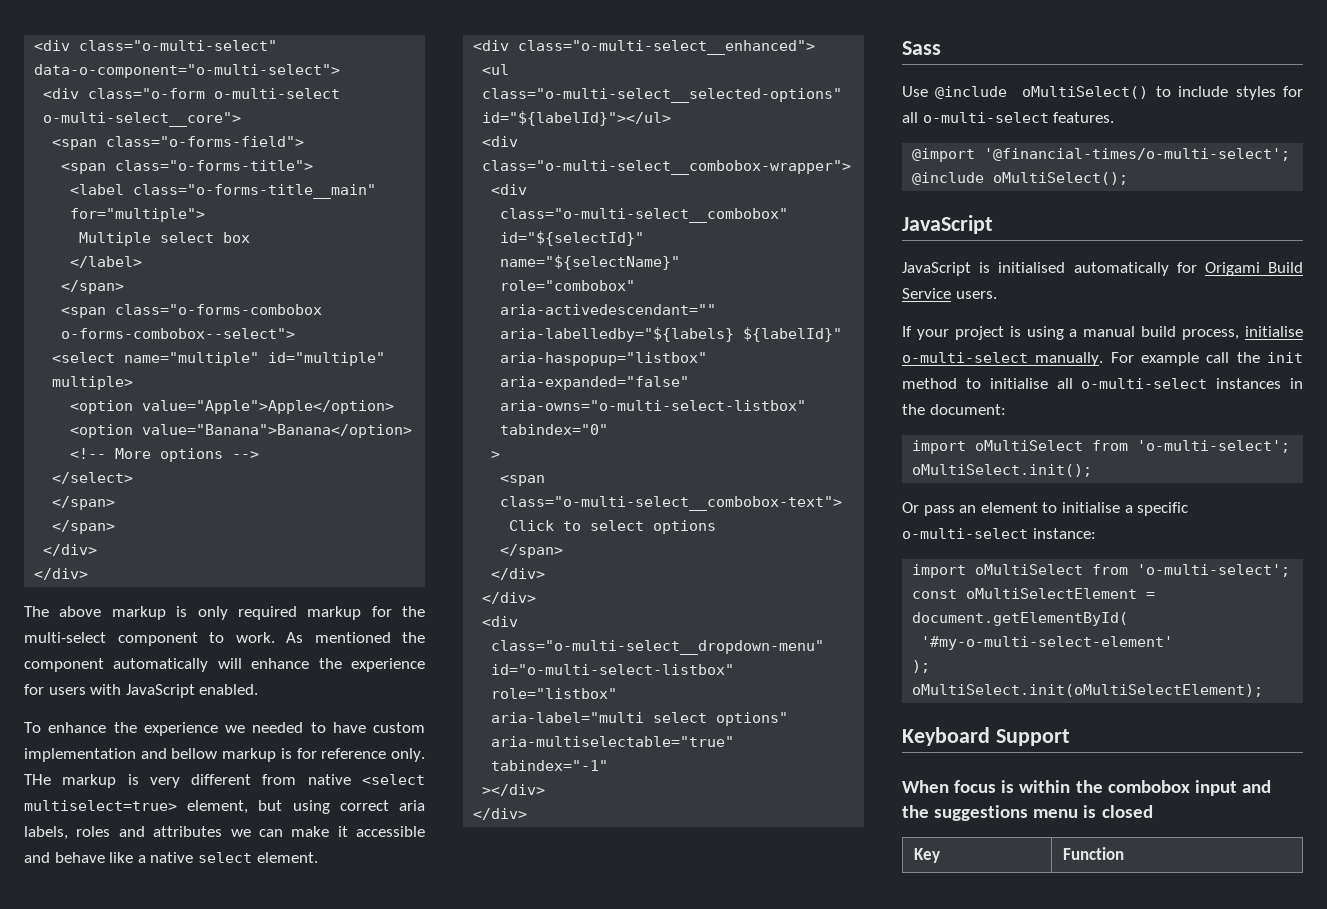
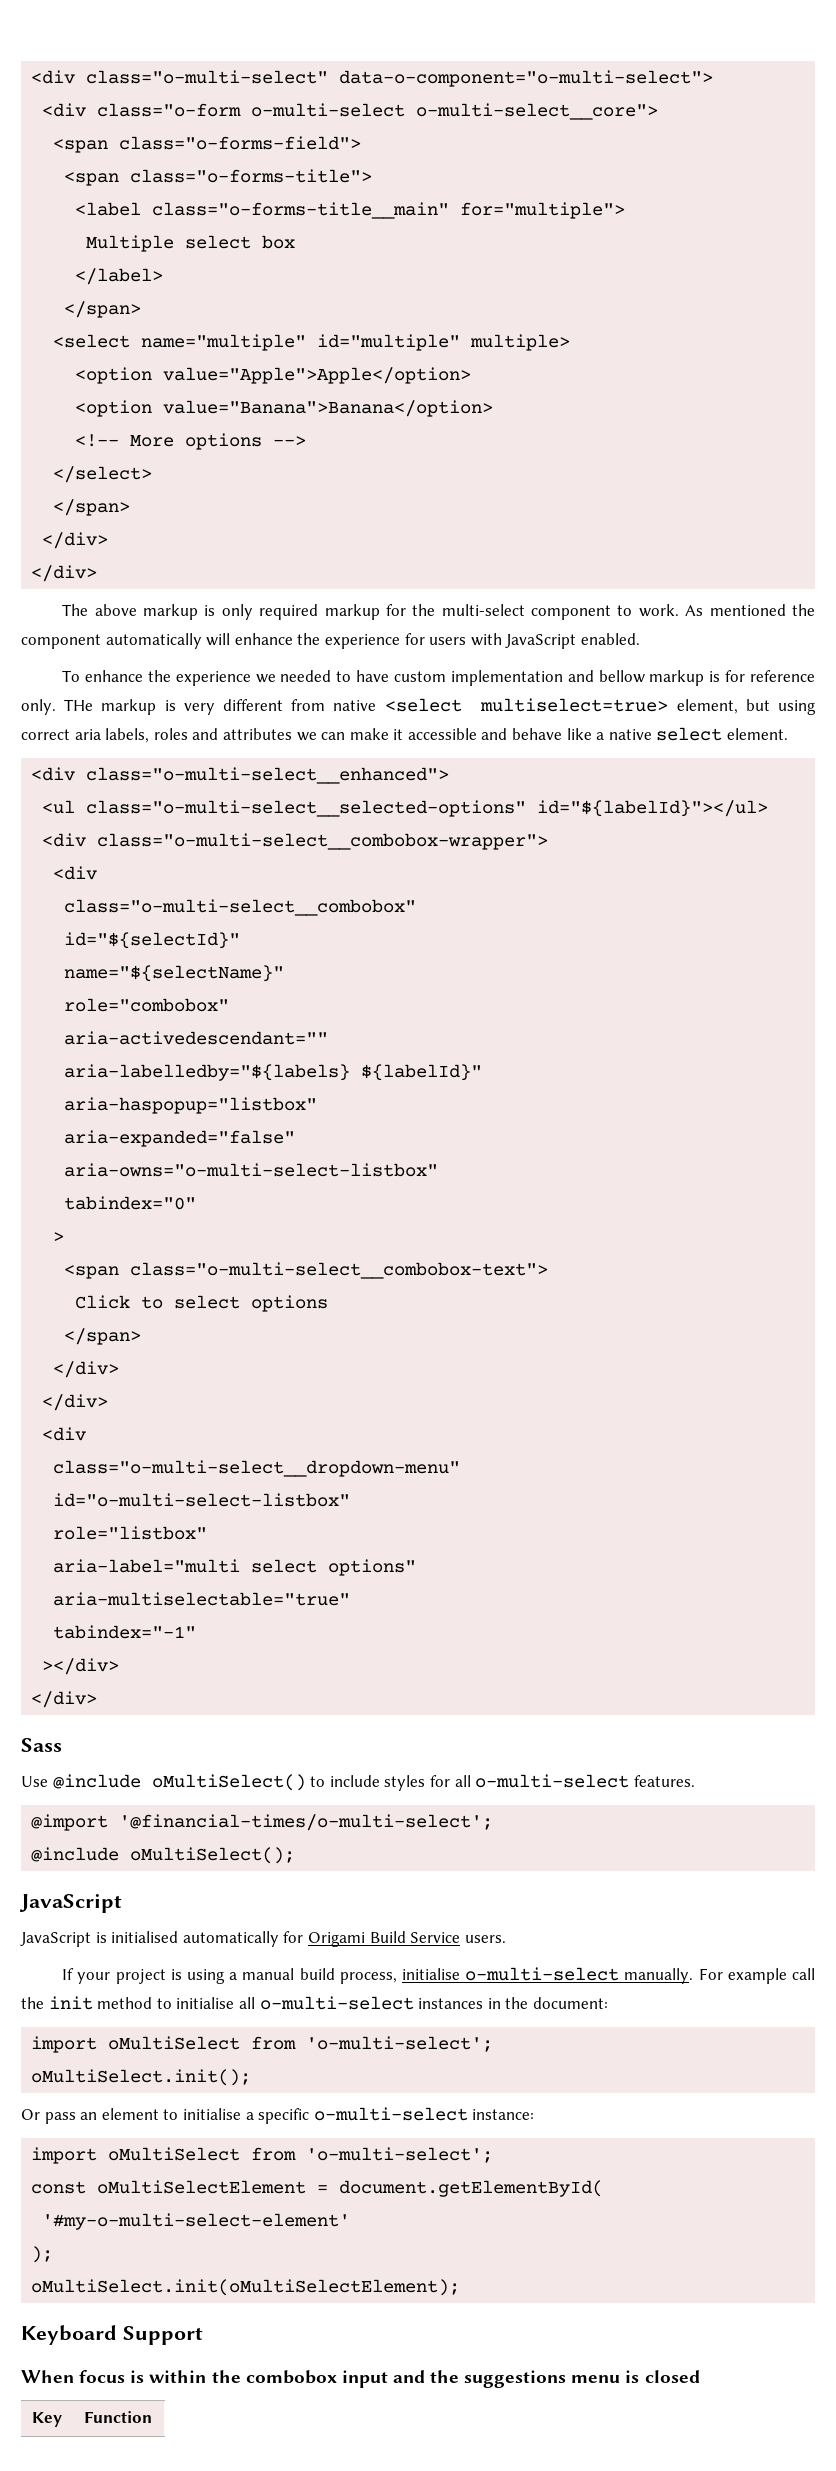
[61,304,323,318] [61,328,296,339] // <span class="o-forms-combobox o-forms-combobox--select"> -> (142, 309) none
[52,520,116,534] // </span> -> (131, 507) none

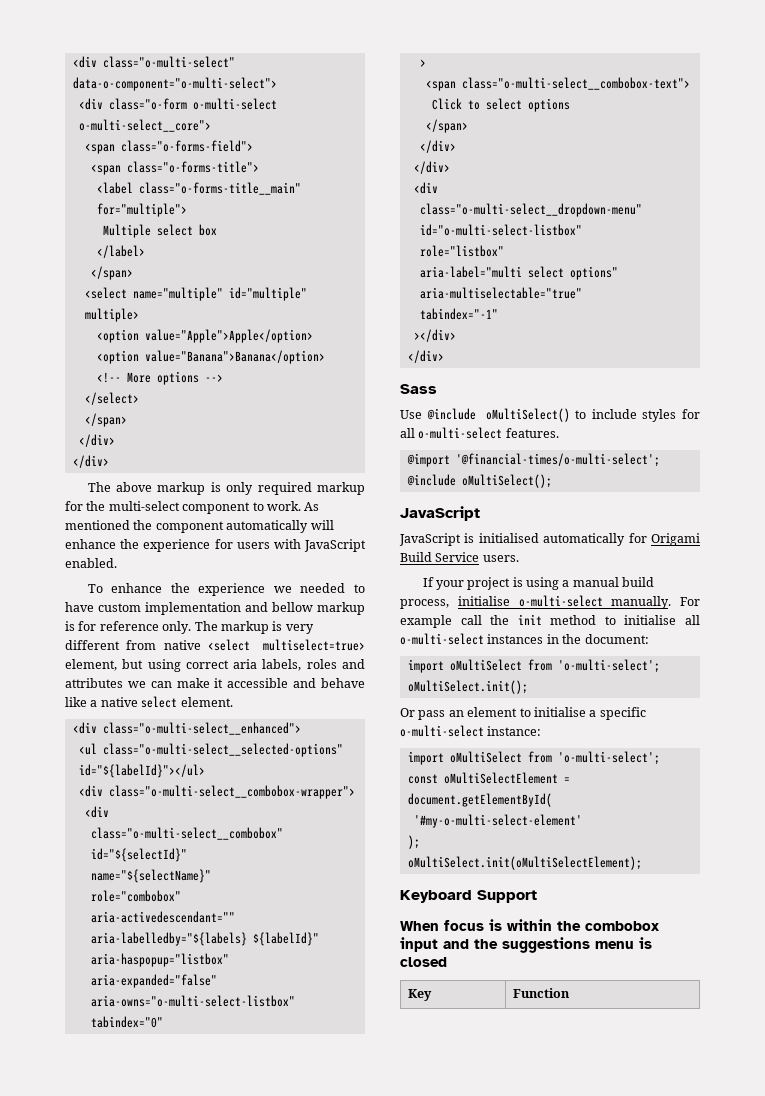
[64,699,94,711] THe -> [194,621,218,631] The

